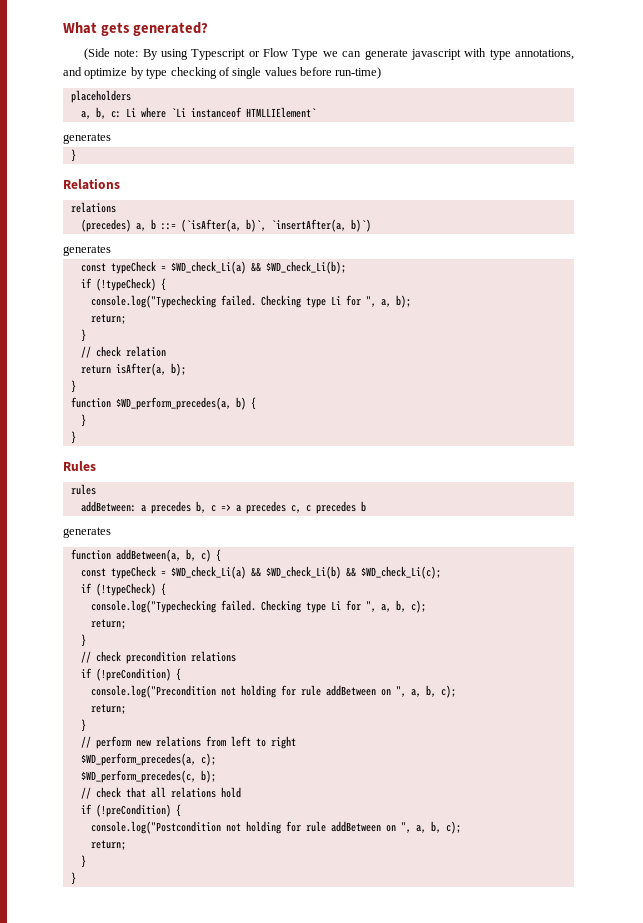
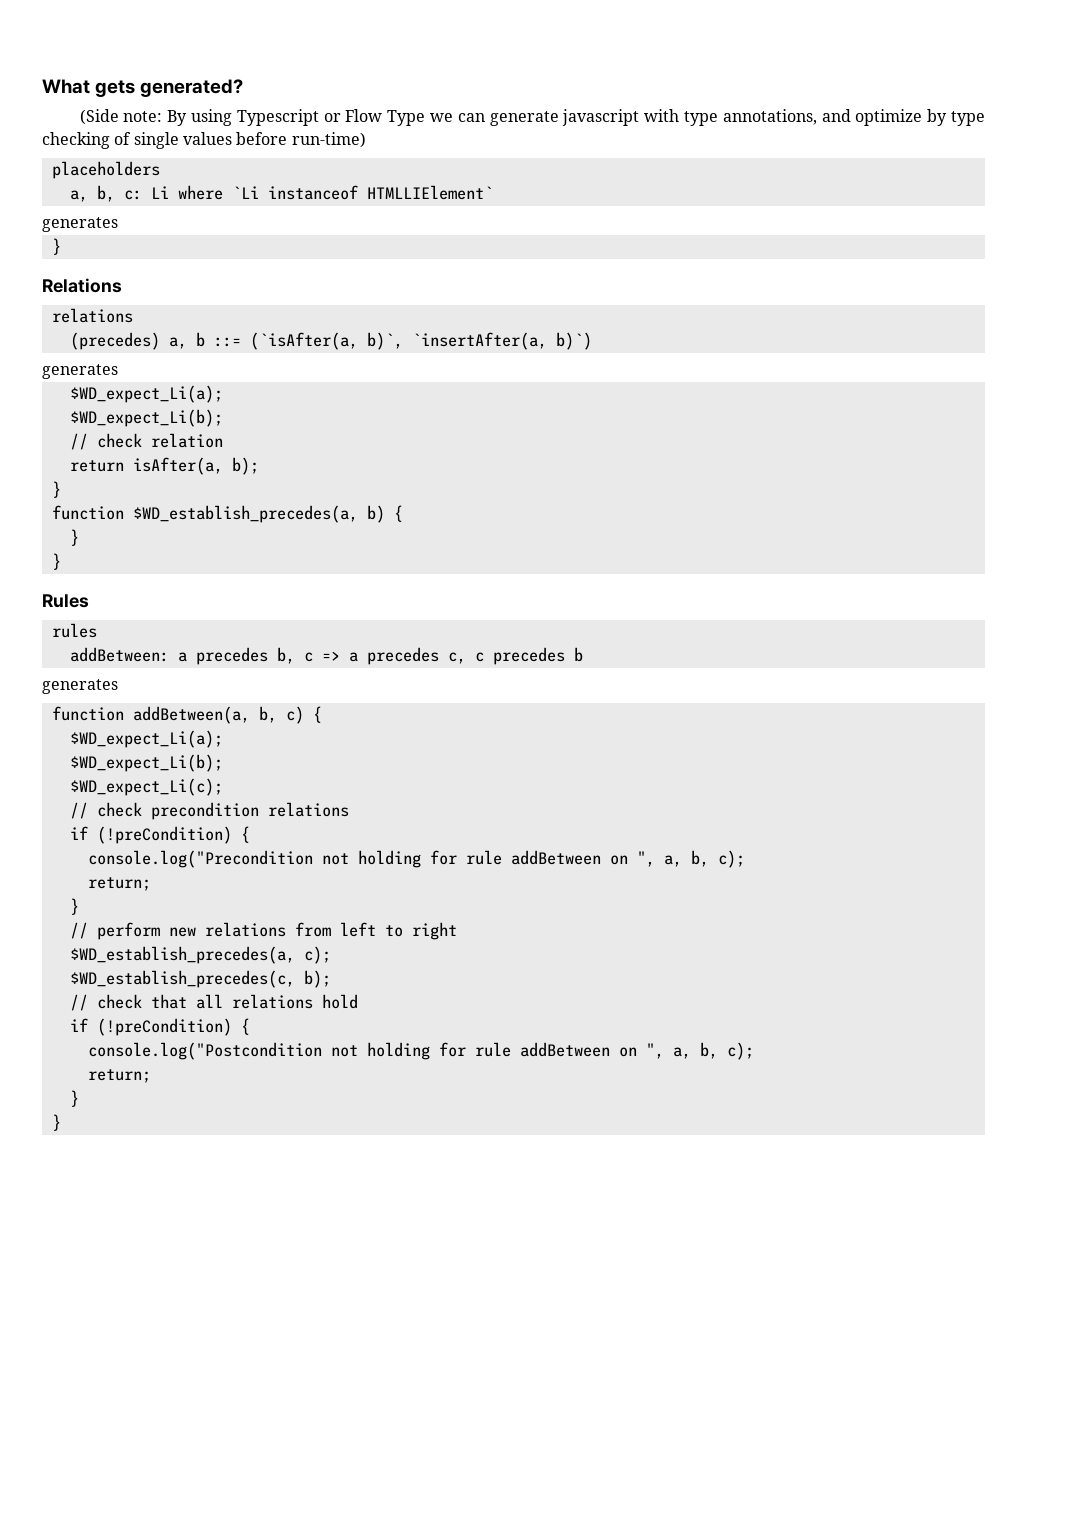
[80,261,346,274] [80,278,166,291] [90,295,411,308] [90,314,126,324] [80,329,86,342] const typeCheck = $WD_check_Li(a) && $WD_check_Li(b); // if (!typeCheck) { // console.log("Typechecking failed. Checking type Li for ", a, b); // return; // } -> [69,385,223,403] [69,409,223,427] $WD_expect_Li(a); // $WD_expect_Li(b);
[115,397,231,410] $WD_perform_precedes(a, -> [132,505,358,523] $WD_establish_precedes(a,
[80,566,441,579] [80,583,166,596] [90,600,426,613] [90,619,126,629] [80,634,86,647] const typeCheck = $WD_check_Li(a) && $WD_check_Li(b) && $WD_check_Li(c); // if (!typeCheck) { // console.log("Typechecking failed. Checking type Li for ", a, b, c); // return; // } -> [69,730,223,748] [69,754,223,772] [69,778,223,796] $WD_expect_Li(a); // $WD_expect_Li(b); // $WD_expect_Li(c);
[80,753,216,766] [80,770,196,783] $WD_perform_precedes(a, c); // $WD_perform_precedes(c, -> [69,946,331,964] [69,970,295,988] $WD_establish_precedes(a, c); // $WD_establish_precedes(c,

